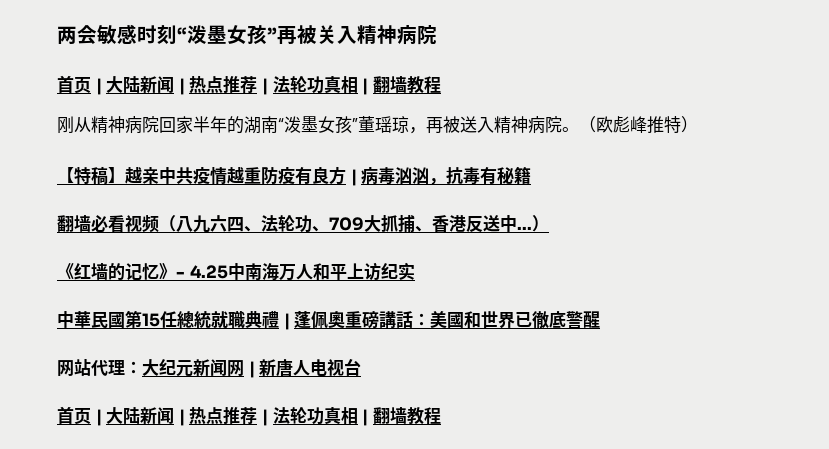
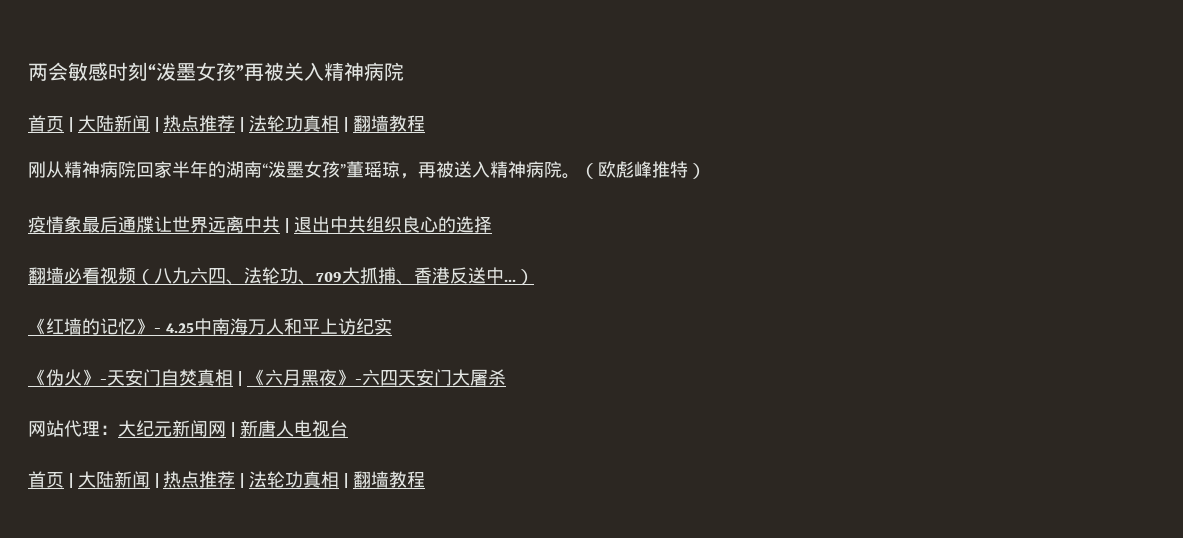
[57,166,532,186] 【特稿】越亲中共疫情越重防疫有良方 | 病毒汹汹，抗毒有秘籍 -> [28,216,492,233] 疫情象最后通牒让世界远离中共 | 退出中共组织良心的选择
[57,310,601,330] 中華民國第15任總統就職典禮 | 蓬佩奧重磅講話：美國和世界已徹底警醒 -> [28,369,506,386] 《伪火》-天安门自焚真相 | 《六月黑夜》-六四天安门大屠杀

